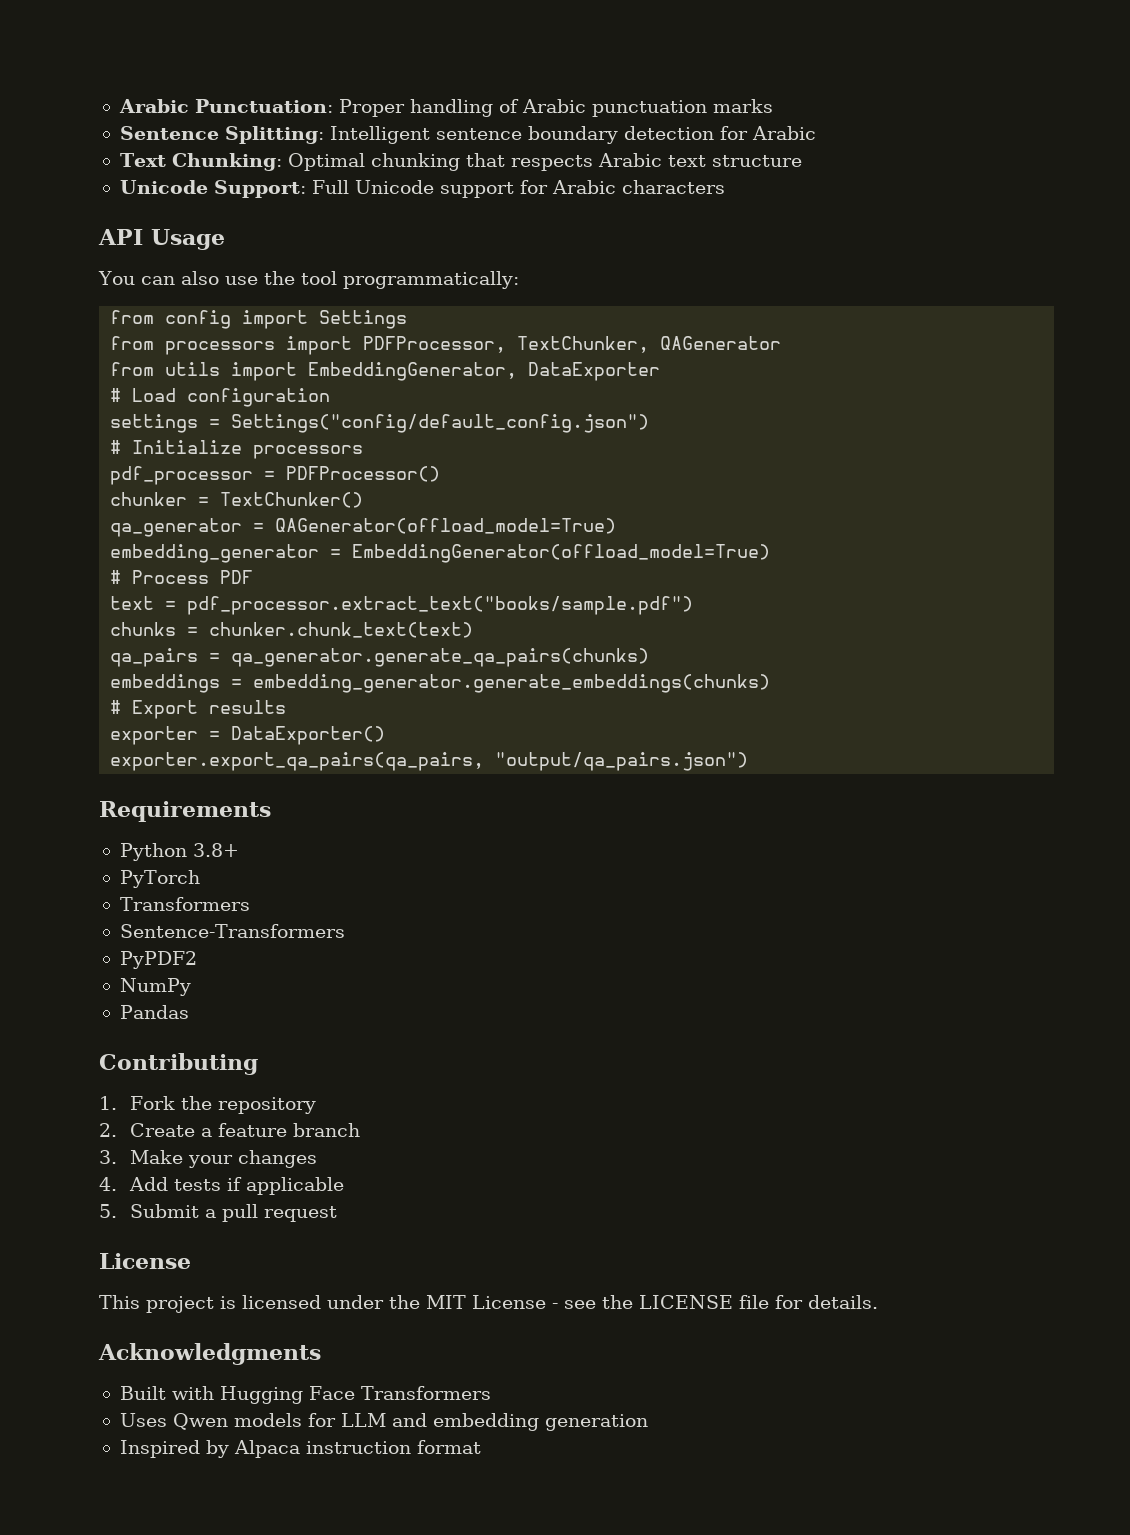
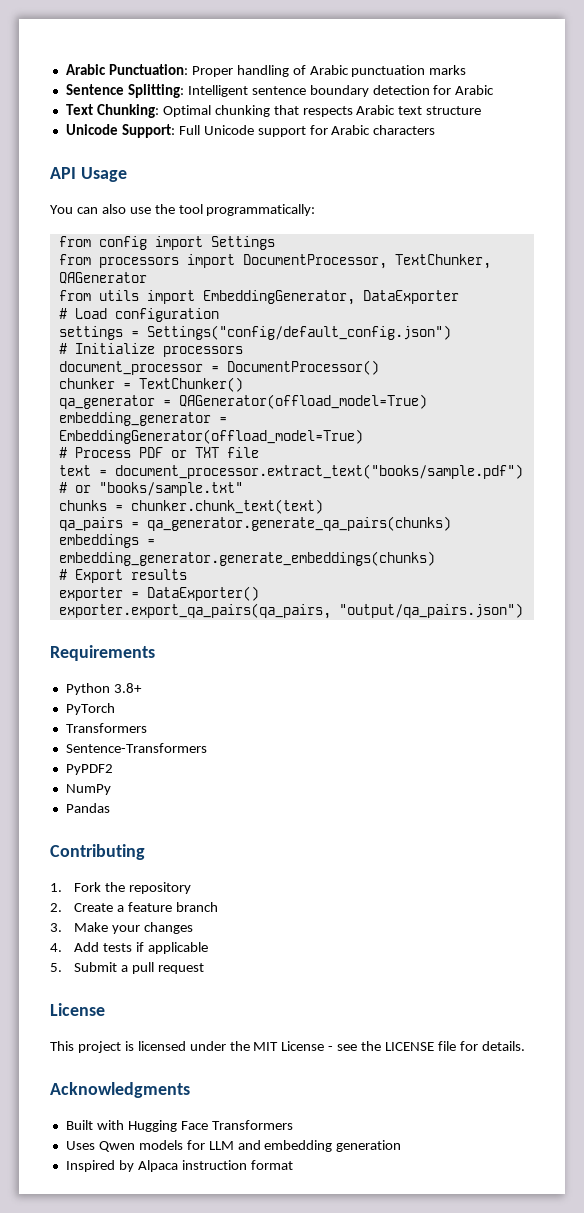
[363,336,507,353] PDFProcessor, -> [242,254,387,269] DocumentProcessor,
[110,466,441,485] pdf_processor = PDFProcessor() -> [58,360,379,375] document_processor = DocumentProcessor()
(254, 577) none -> [170,447,259,458] or TXT file
[187,596,694,615] pdf_processor.extract_text("books/sample.pdf") -> [114,464,523,479] [58,482,243,496] document_processor.extract_text("books/sample.pdf") # or "books/sample.txt"

